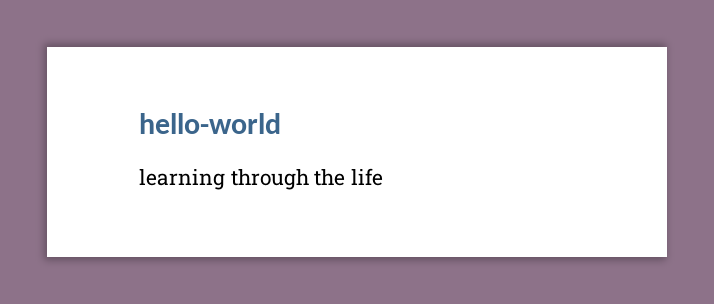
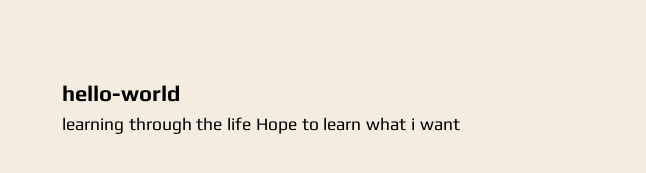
(384, 177) none -> [255,117,460,134] Hope to learn what i want

